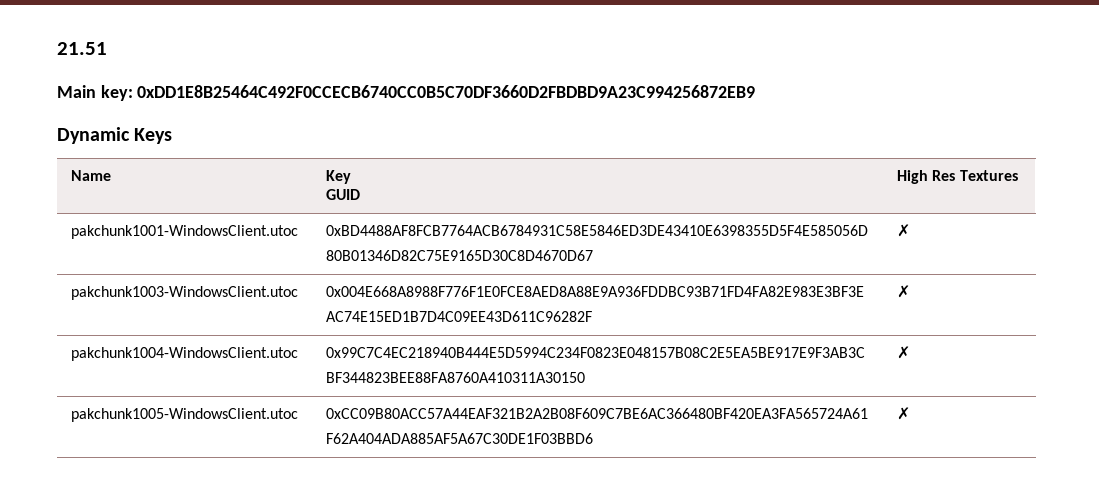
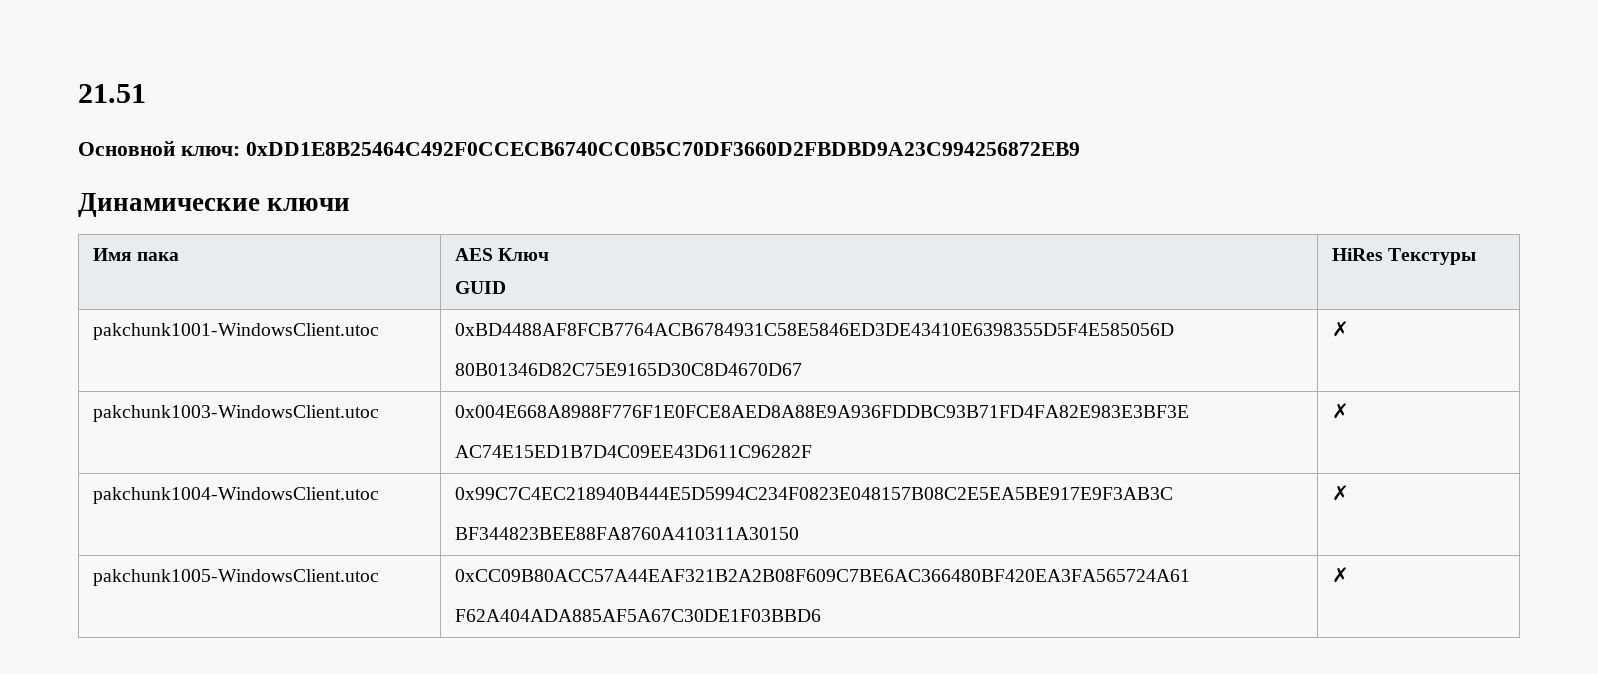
[57,85,133,101] Main key: -> [78,141,240,156] Основной ключ:
[57,127,173,144] [70,170,111,181] [325,170,351,184] [325,189,360,200] [896,170,1018,184] Dynamic Keys // Name | Key // GUID | High Res Textures -> [78,193,351,217] [92,248,179,261] [454,248,549,261] [454,281,506,294] [1331,248,1476,265] Динамические ключи // Имя пака | AES Ключ // GUID | HiRes Текстуры

